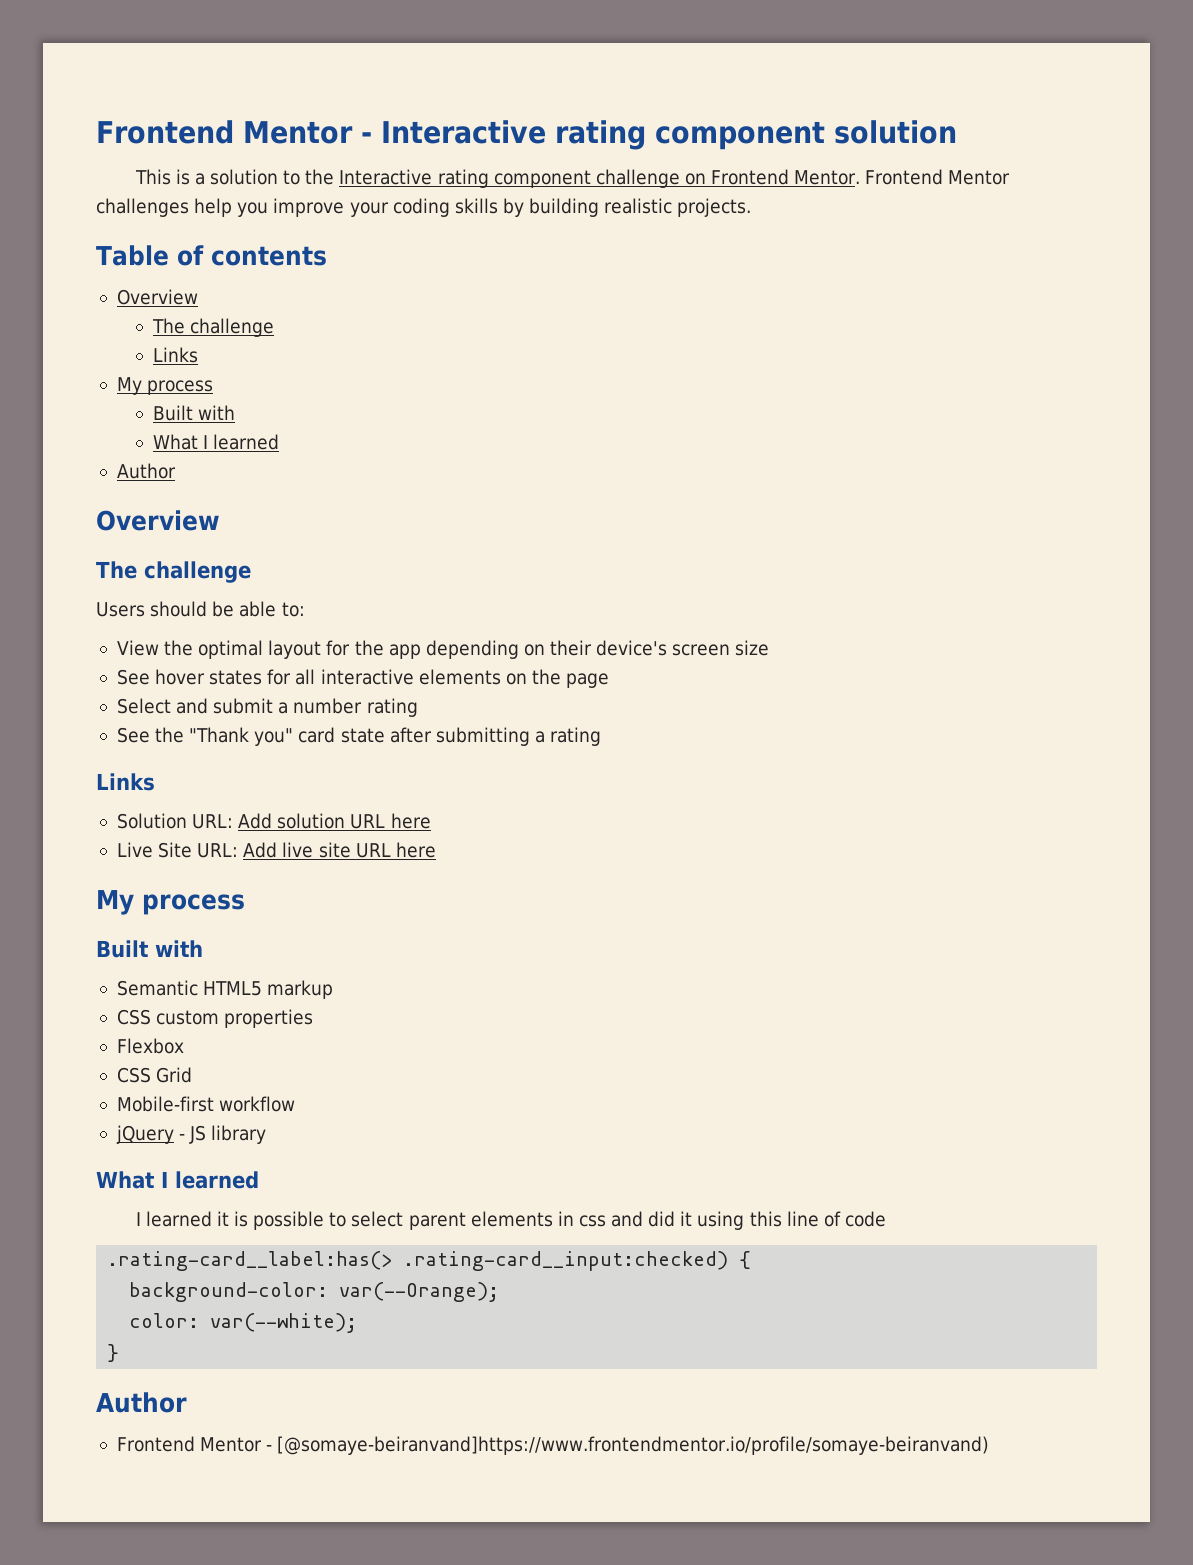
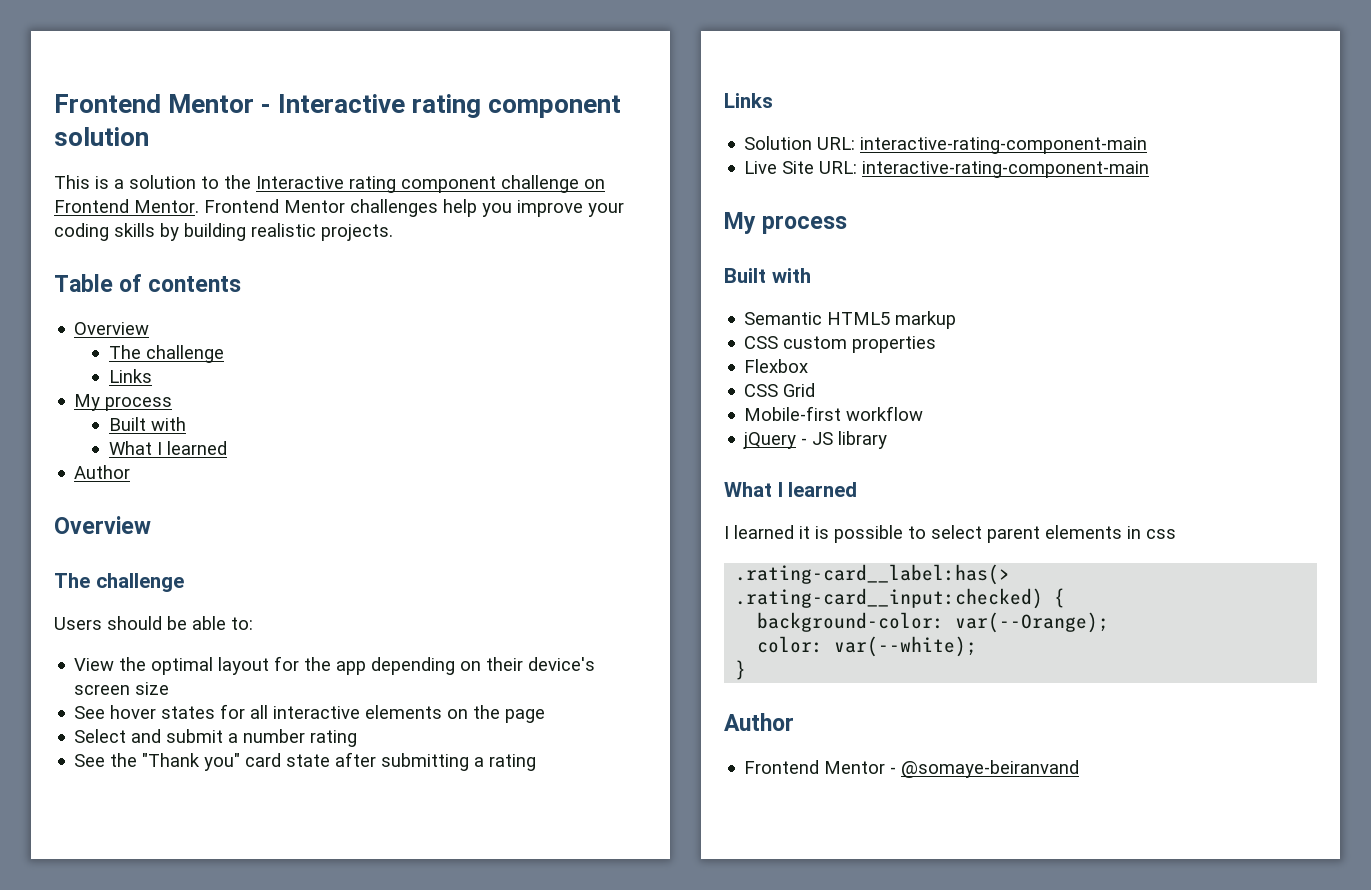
[238,813,431,829] Add solution URL here -> [860,137,1148,154] interactive-rating-component-main
[243,842,436,858] Add live site URL here -> [862,161,1150,178] interactive-rating-component-main
[611,1211,886,1230] and did it using this line of code -> (1176, 534) none
[277,1436,990,1455] [@somaye-beiranvand]https://www.frontendmentor.io/profile/somaye-beiranvand) -> [901,760,1080,778] @somaye-beiranvand

